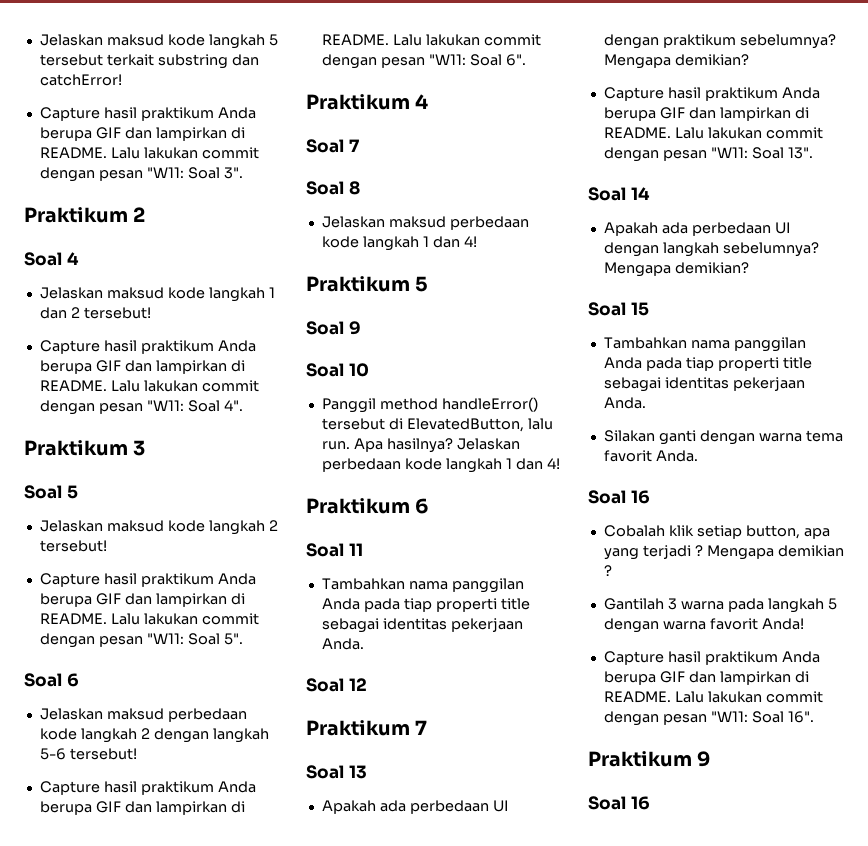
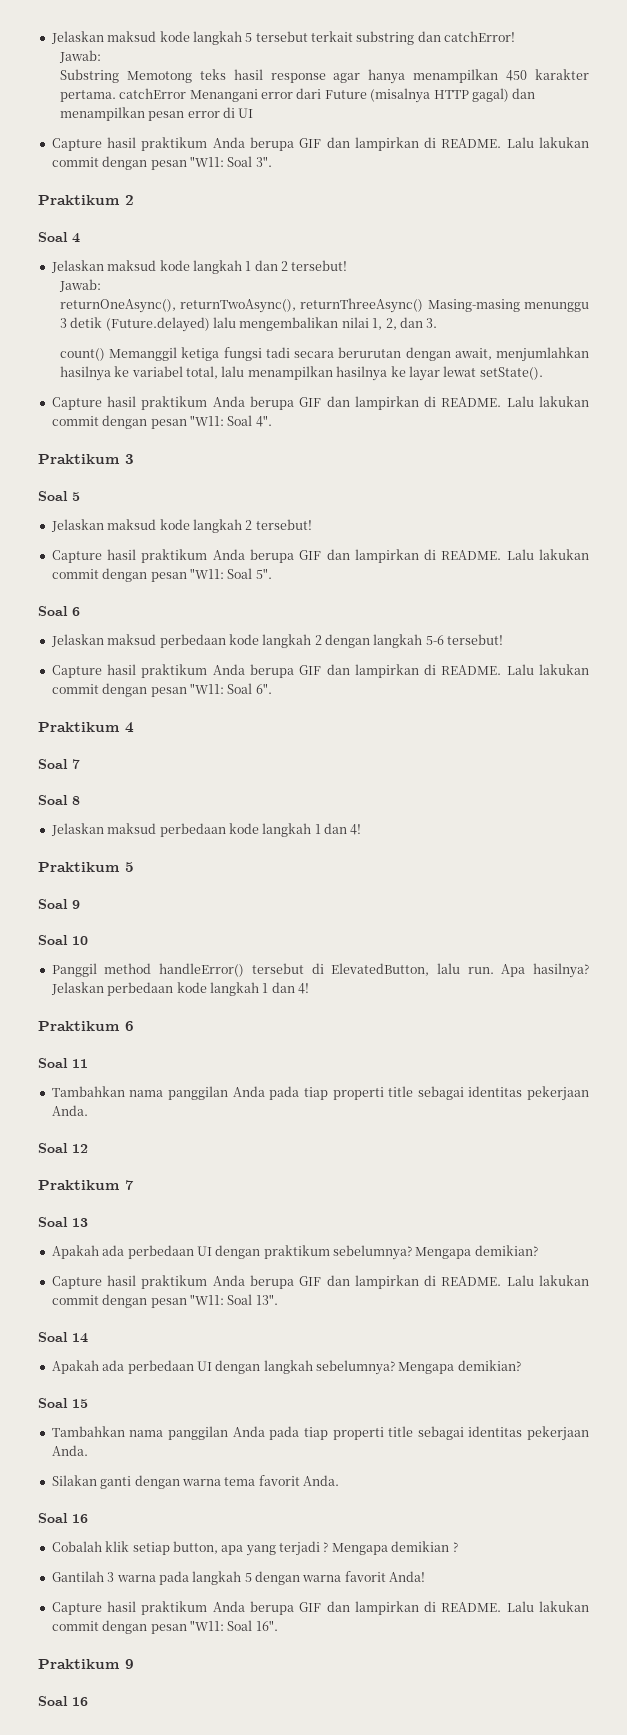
(122, 80) none -> [58,50,101,63] [59,69,589,84] [59,88,536,103] [59,107,254,121] // Jawab: // Substring Memotong teks hasil response agar hanya menampilkan 450 karakter pertama. catchError Menangani error dari Future (misalnya HTTP gagal) dan menampilkan pesan error di UI
(151, 313) none -> [58,279,101,292] [59,298,589,313] [59,317,438,332] [59,347,589,362] [59,366,543,381] // Jawab: // returnOneAsync(), returnTwoAsync(), returnThreeAsync() Masing-masing menunggu 3 detik (Future.delayed) lalu mengembalikan nilai 1, 2, dan 3. // count() Memanggil ketiga fungsi tadi secara berurutan dengan await, menjumlahkan hasilnya ke variabel total, lalu menampilkan hasilnya ke layar lewat setState().

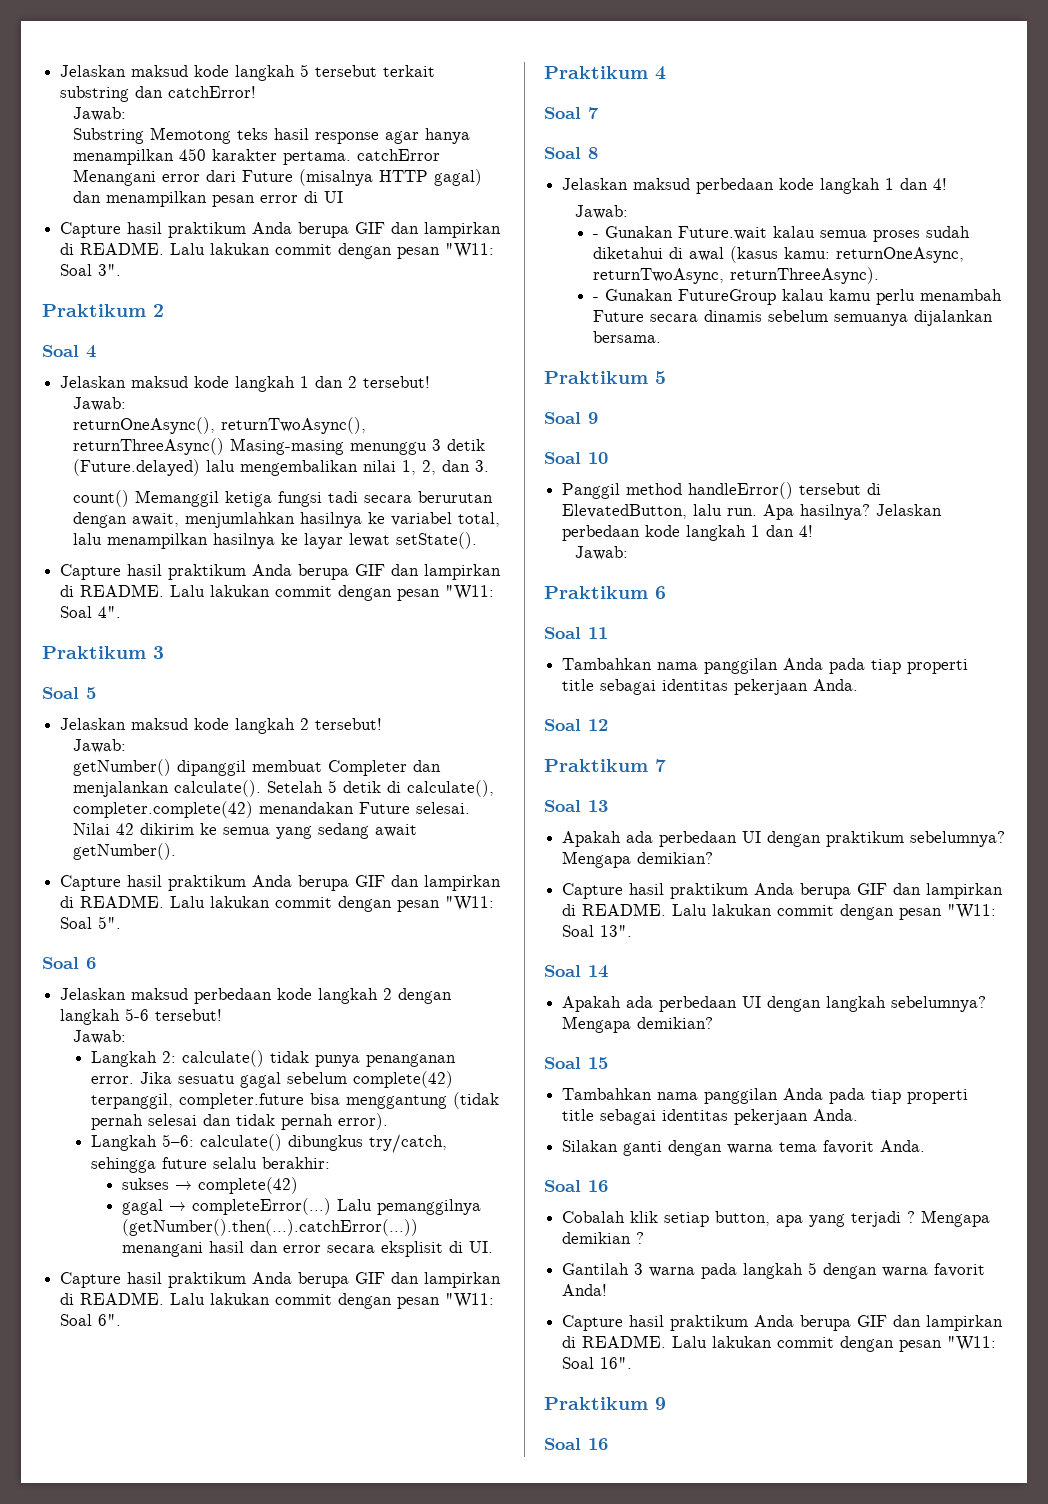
(312, 524) none -> [72,739,126,753] [72,759,441,776] [72,780,494,797] [72,801,470,818] [72,823,417,839] [72,843,176,860] // Jawab: // getNumber() dipanggil membuat Completer dan menjalankan calculate(). Setelah 5 detik di calculate(), completer.complete(42) menandakan Future selesai. Nilai 42 dikirim ke semua yang sedang await getNumber().
(504, 639) none -> [72,1030,126,1044] [91,1050,457,1067] [91,1071,454,1088] [91,1092,500,1109] [91,1113,389,1130] [91,1134,448,1153] [91,1157,331,1173] [122,1177,299,1194] [122,1198,482,1215] [122,1219,419,1236] [122,1241,494,1257] // Jawab: // Langkah 2: calculate() tidak punya penanganan error. Jika sesuatu gagal sebelum complete(42) terpanggil, completer.future bisa menggantung (tidak pernah selesai dan tidak pernah error). // Langkah 5–6: calculate() dibungkus try/catch, sehingga future selalu berakhir: // sukses → complete(42) // gagal → completeError(...) Lalu pemanggilnya (getNumber().then(...).catchError(...)) menangani hasil dan error secara eksplisit di UI.
(362, 829) none -> [574,205,628,219] [593,226,971,242] [593,246,965,263] [593,267,880,284] [593,289,1003,305] [593,310,994,326] [593,331,662,343] // Jawab: // - Gunakan Future.wait kalau semua proses sudah diketahui di awal (kasus kamu: returnOneAsync, returnTwoAsync, returnThreeAsync). // - Gunakan FutureGroup kalau kamu perlu menambah Future secara dinamis sebelum semuanya dijalankan bersama.
(309, 988) none -> [574,546,628,560] // Jawab:

